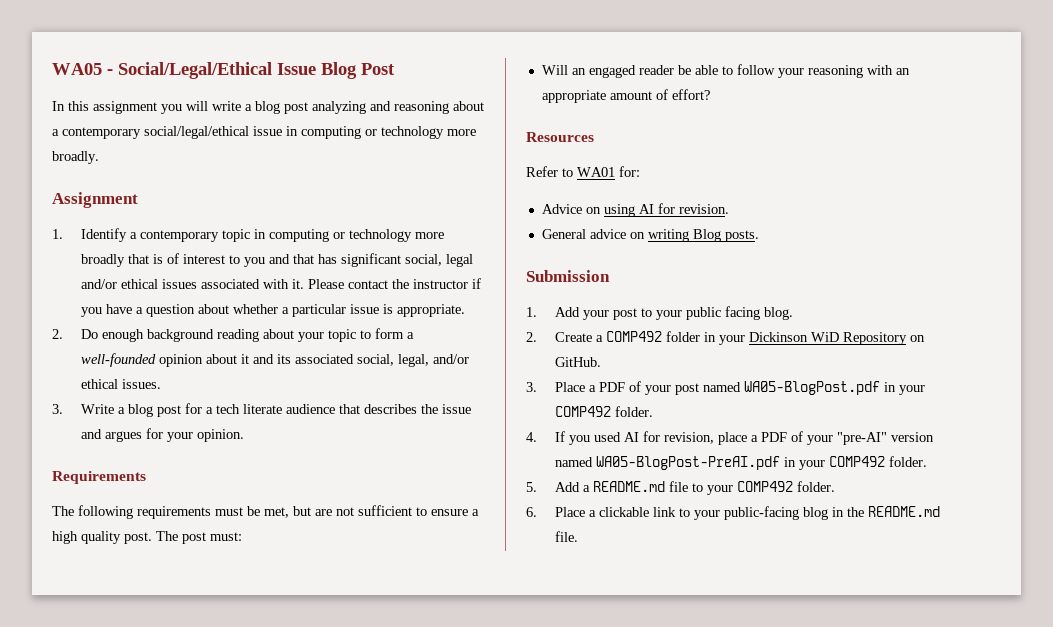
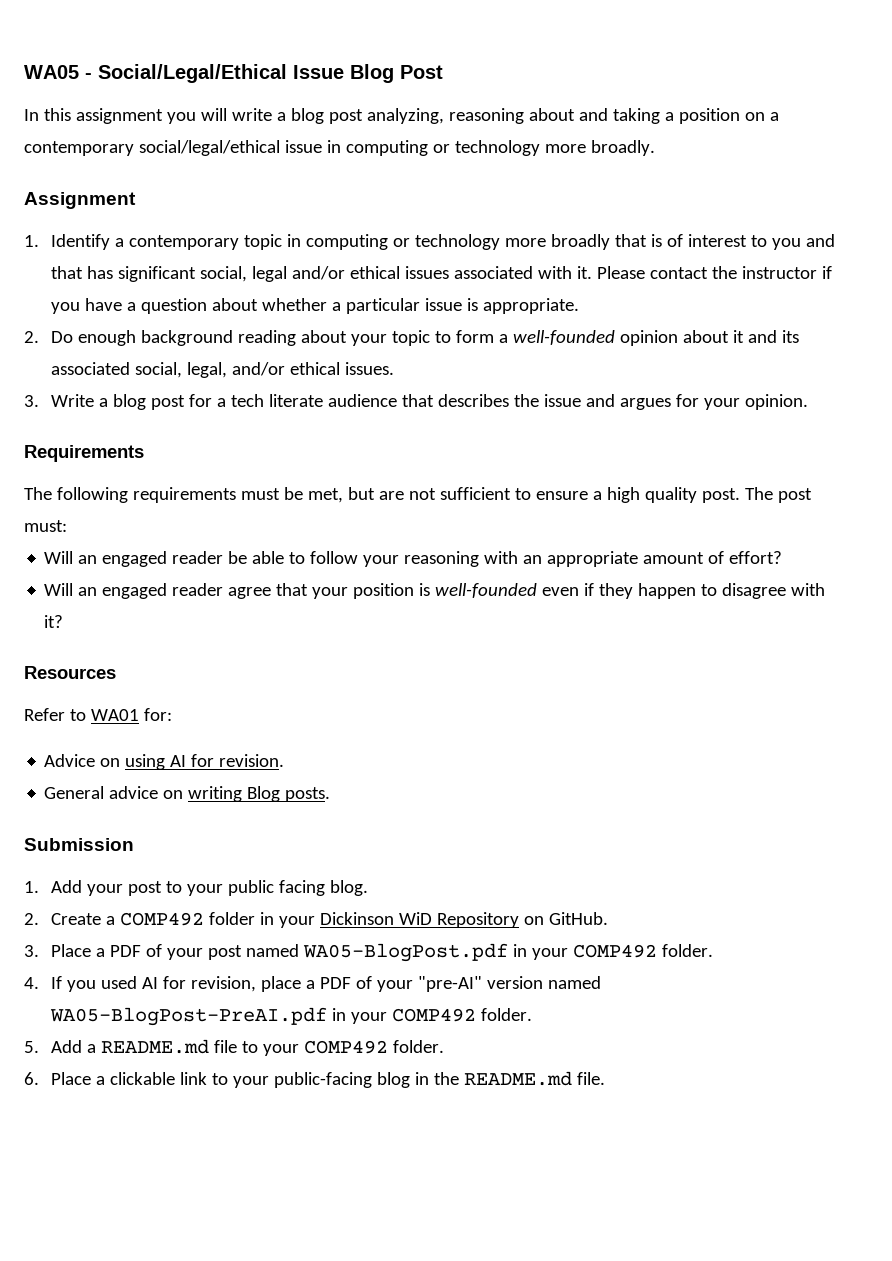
[312,101,484,114] analyzing and reasoning about -> [366,108,765,124] analyzing, reasoning about and taking a position on
(710, 94) none -> [44,583,826,599] [44,615,64,628] // Will an engaged reader agree that your position is well-founded even if they happen to disagree with it?

